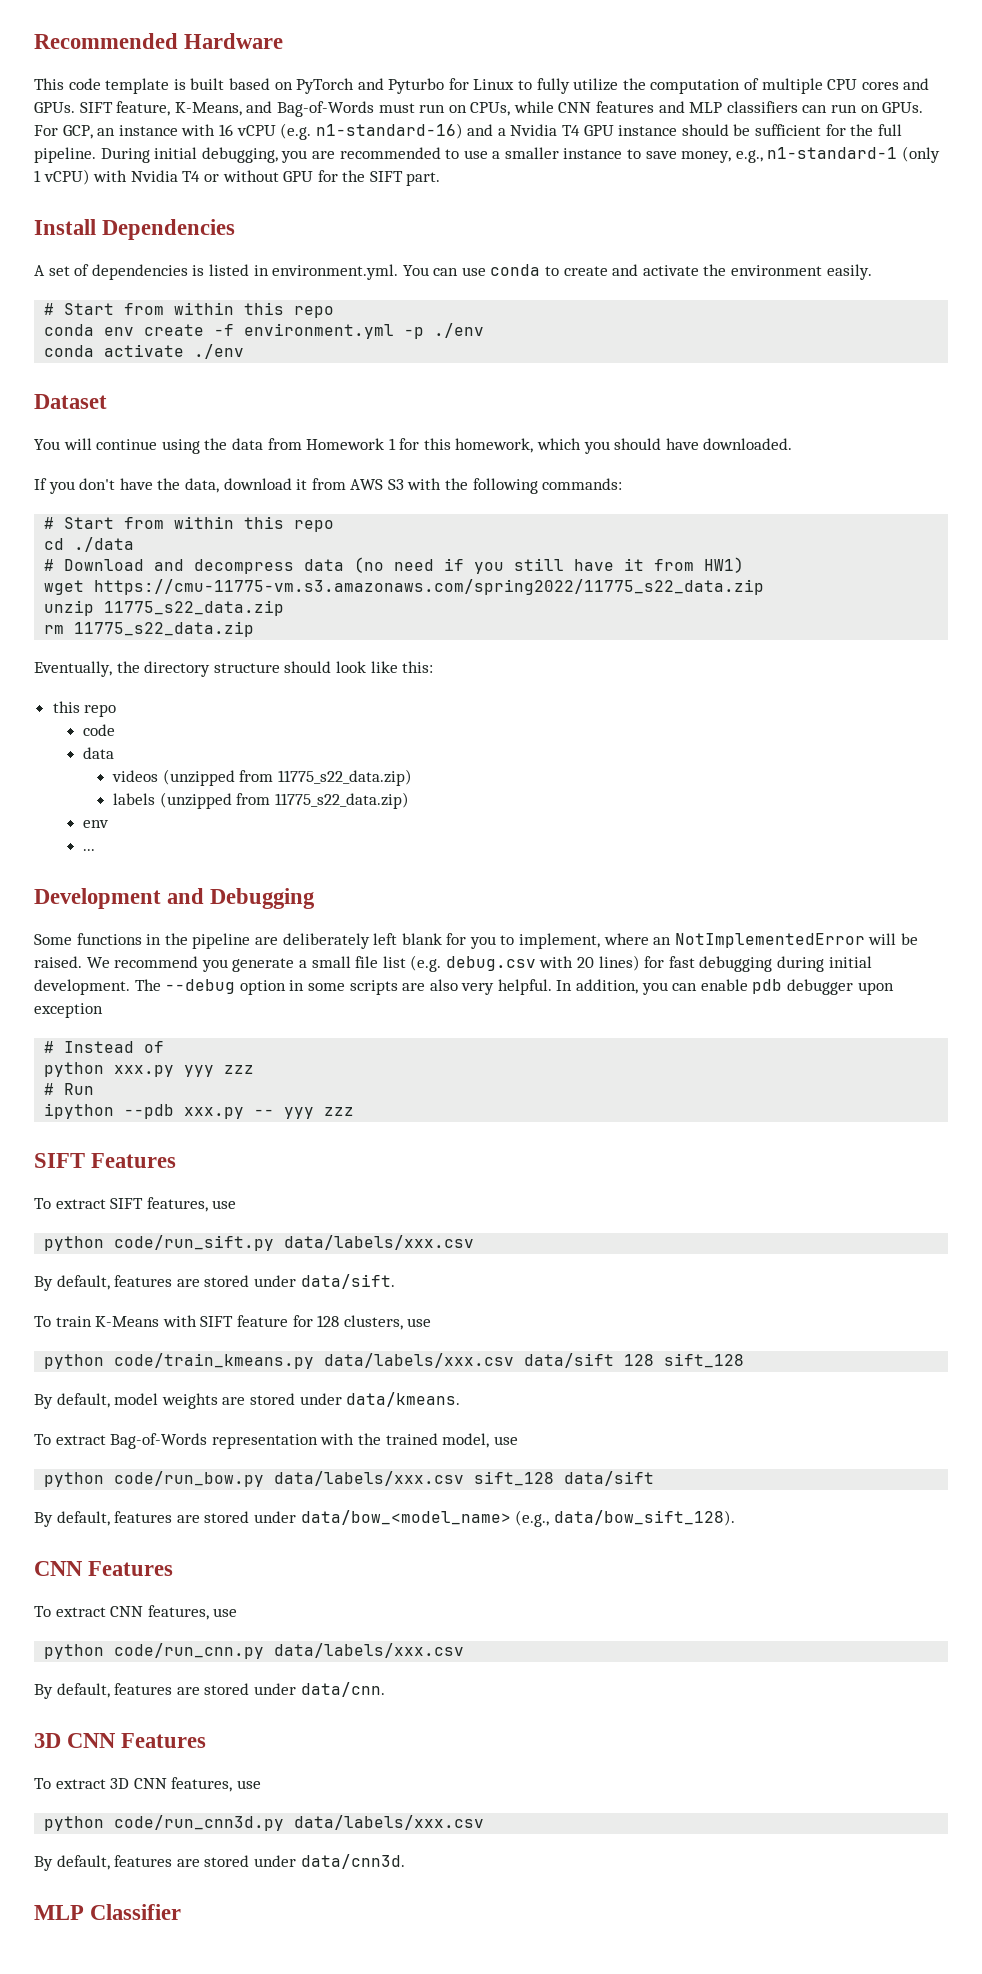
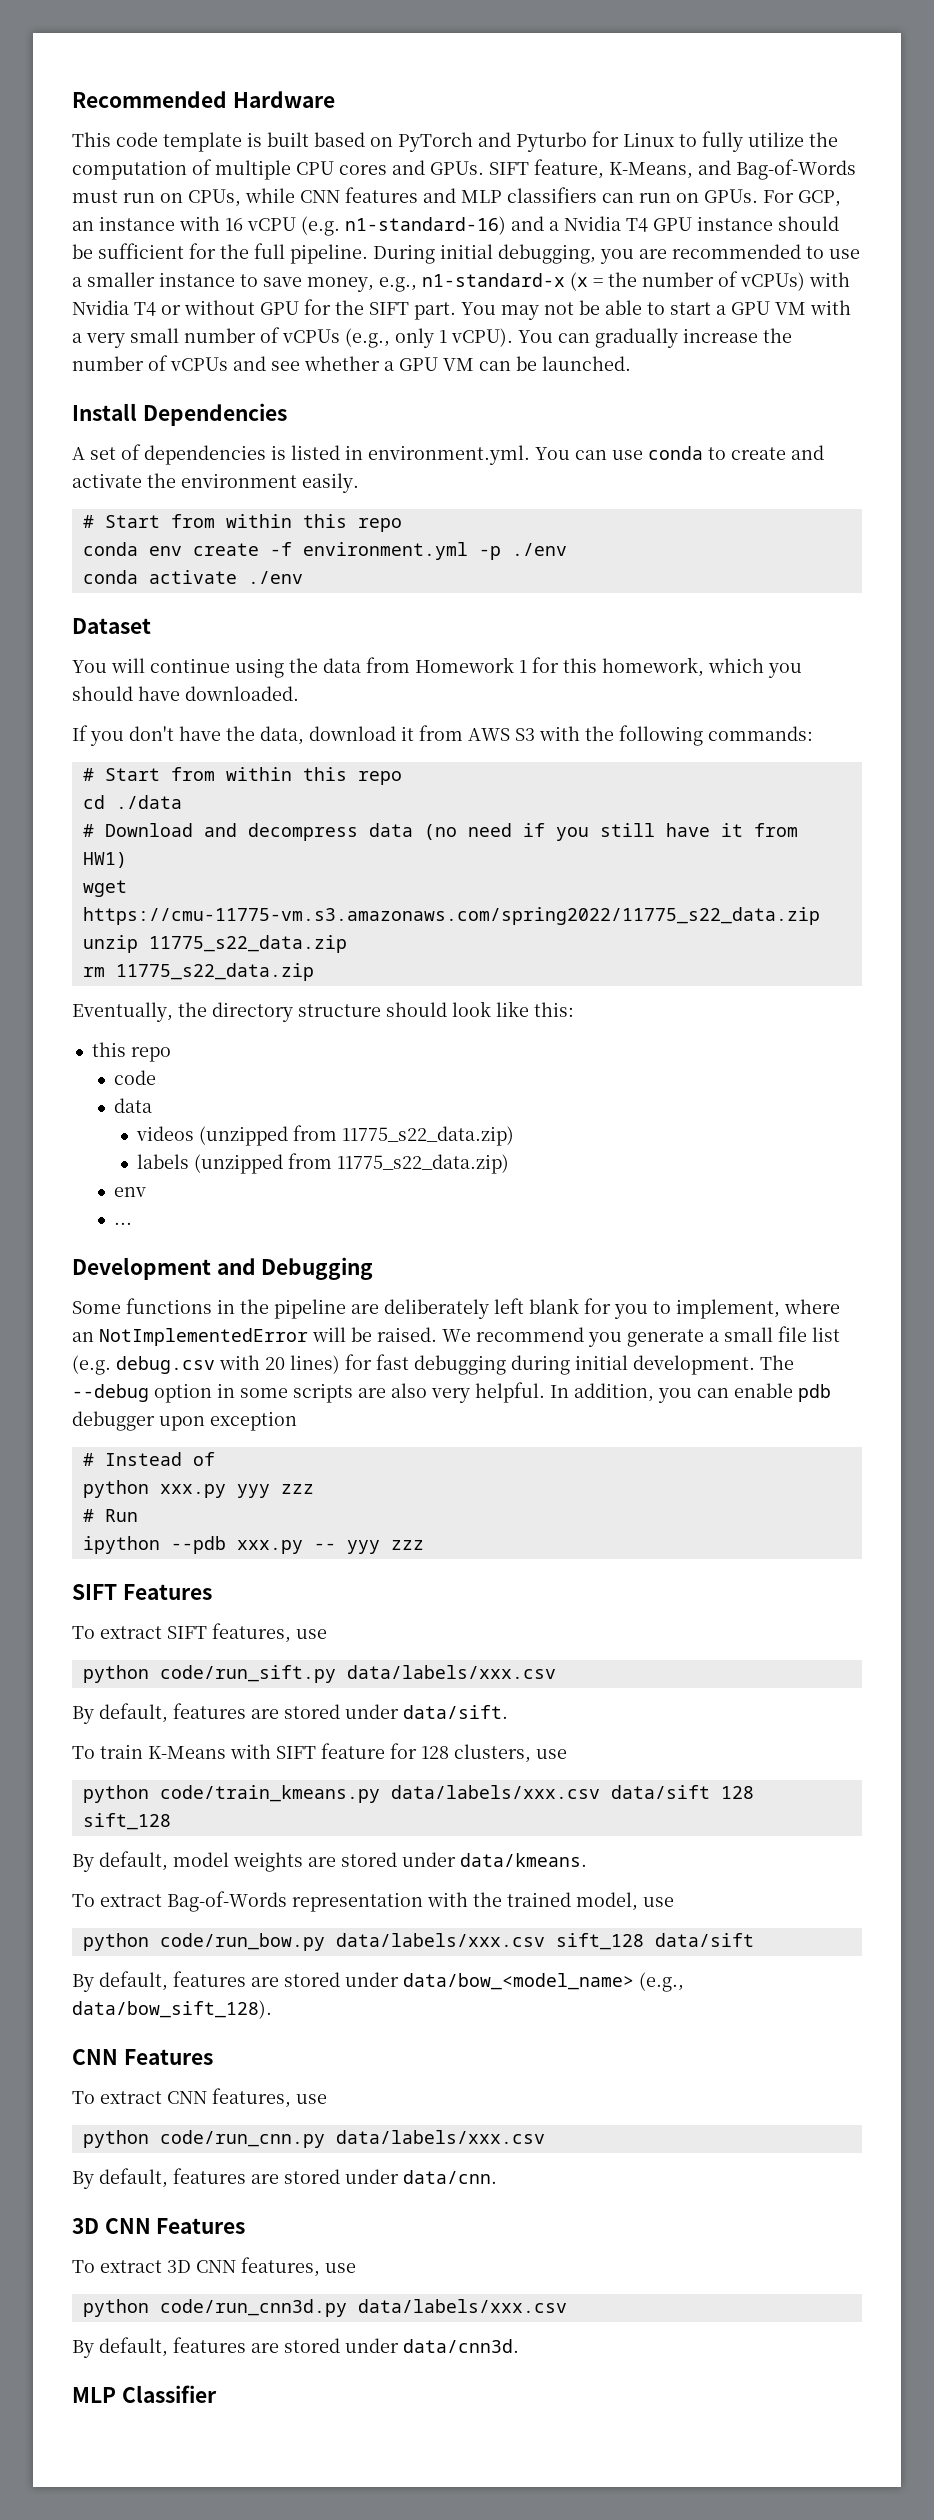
[767,146,941,163] [34,169,90,185] n1-standard-1 (only 1 vCPU) -> [422,271,805,291] n1-standard-x (x = the number of vCPUs)
(441, 179) none -> [461,300,851,320] [72,327,792,348] [72,355,631,371] You may not be able to start a GPU VM with a very small number of vCPUs (e.g., only 1 vCPU). You can gradually increase the number of vCPUs and see whether a GPU VM can be launched.

